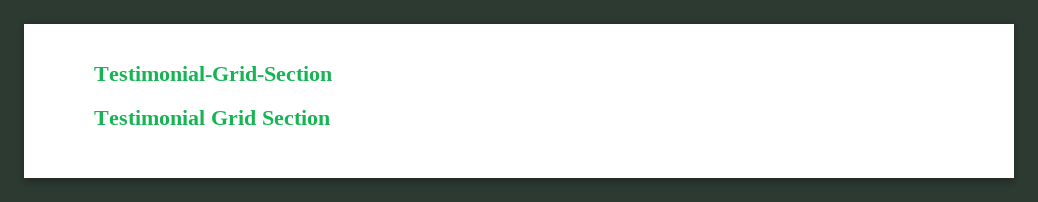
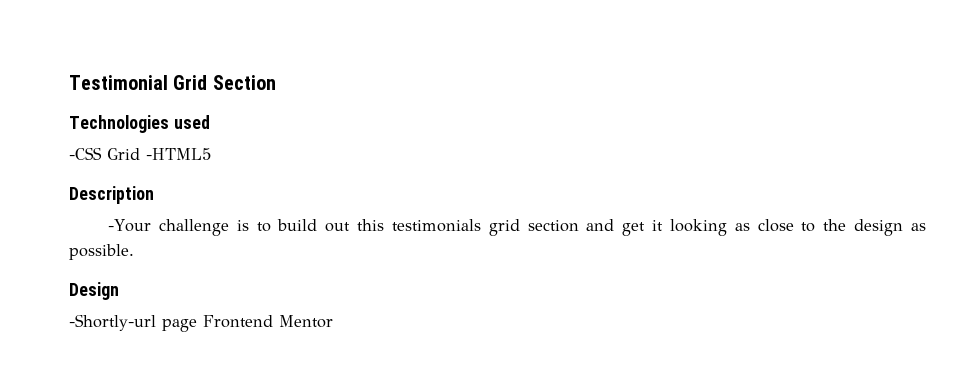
[94,66,332,81] Testimonial-Grid-Section // -> (69, 82) none
(330, 117) none -> [69,115,210,133] [69,147,211,160] [69,186,154,204] [108,219,927,236] [69,244,134,260] [69,282,119,300] [69,314,333,332] // Technologies used // -CSS Grid -HTML5 // Description // -Your challenge is to build out this testimonials grid section and get it looking as close to the design as possible. // Design // -Shortly-url page Frontend Mentor

